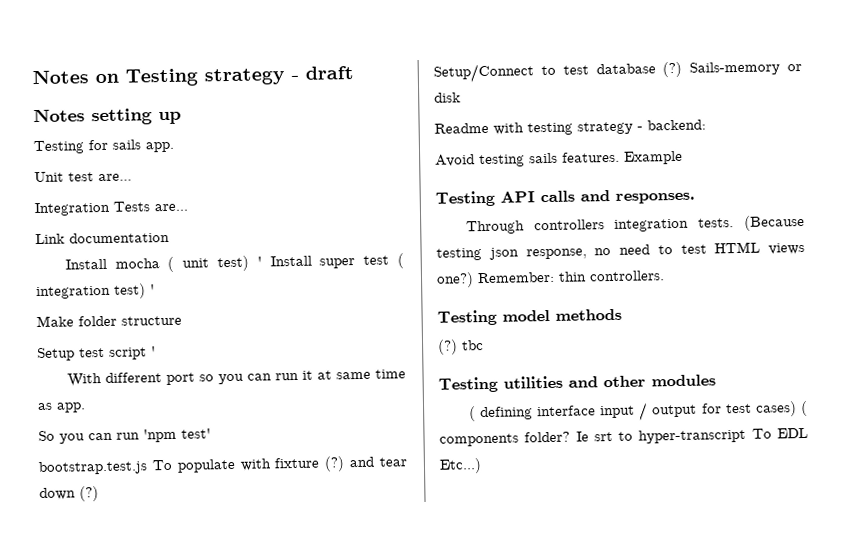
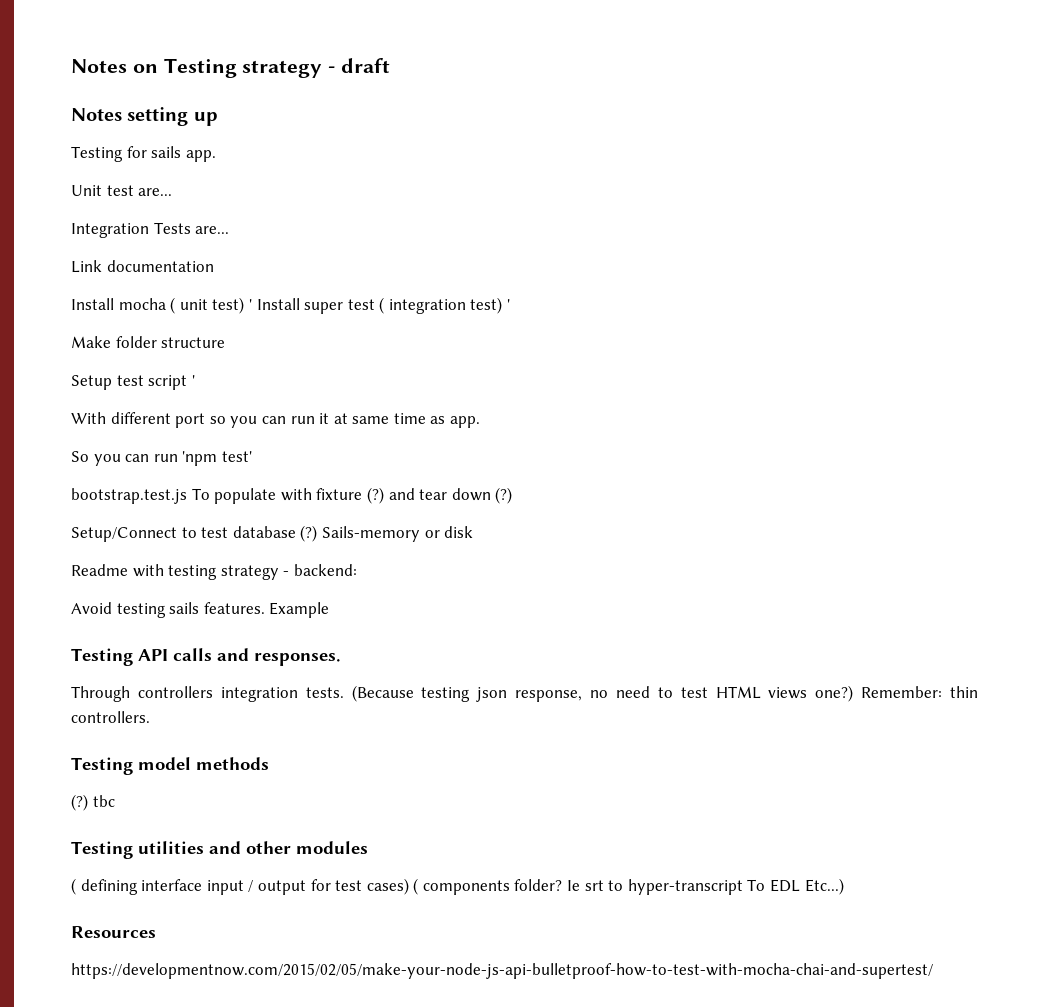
(482, 466) none -> [71,926,156,938] [71,963,933,979] // Resources // https://developmentnow.com/2015/02/05/make-your-node-js-api-bulletproof-how-to-test-with-mocha-chai-and-supertest/

